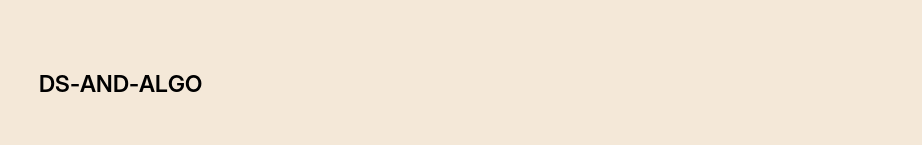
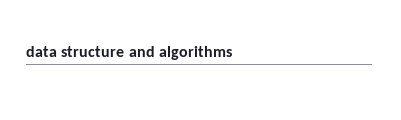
[39,75,202,92] DS-AND-ALGO -> [26,46,232,60] data structure and algorithms

